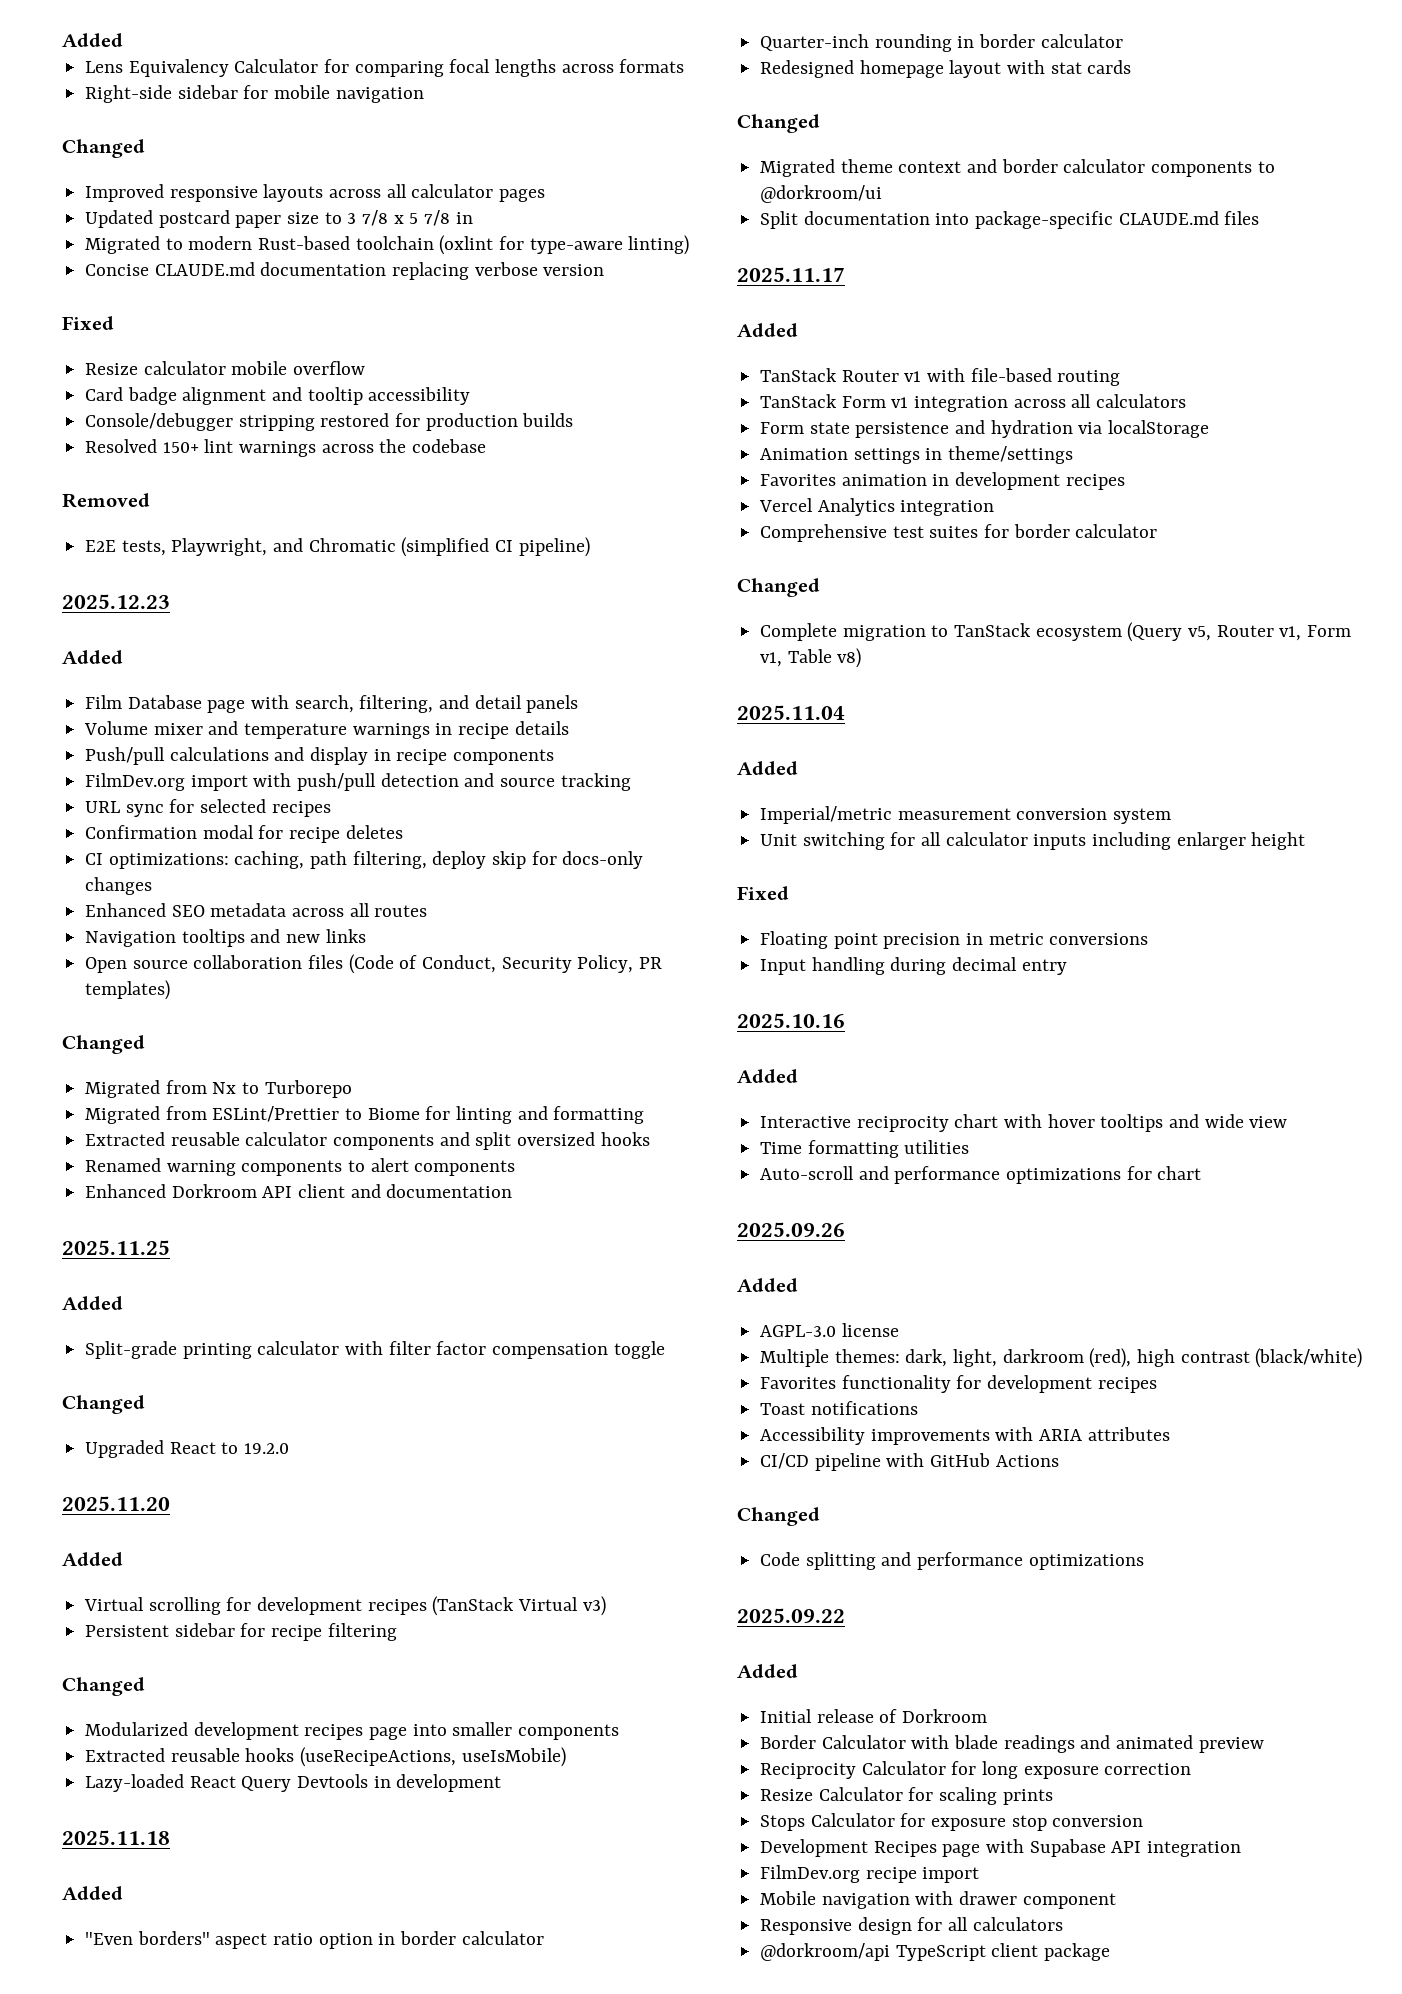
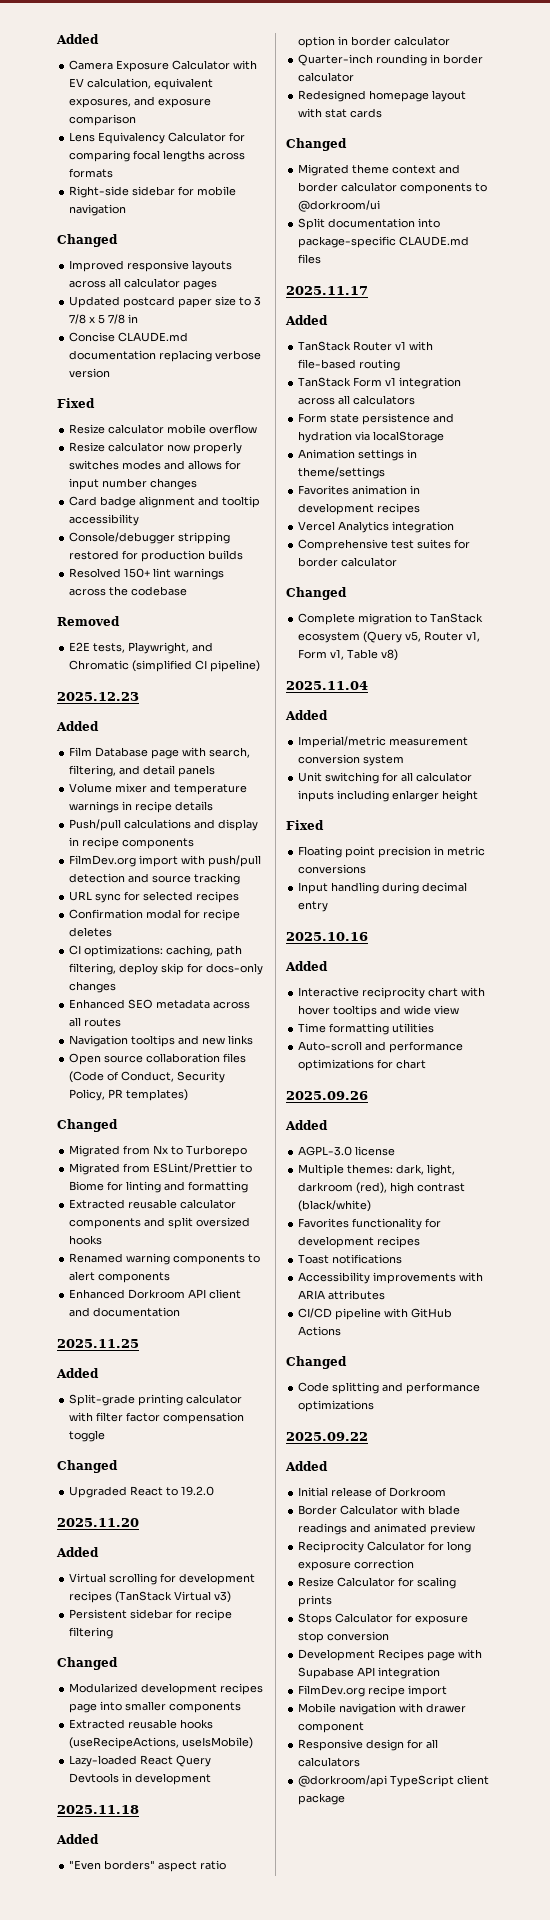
[62,33,123,47] Added -> [56,34,99,44] [69,60,258,72] [69,78,214,90] [69,96,212,108] [69,114,137,126] Added // Camera Exposure Calculator with EV calculation, equivalent exposures, and exposure comparison
[85,235,690,255] // Migrated to modern Rust-based toolchain (oxlint for type-aware linting) -> (139, 318) none
(366, 368) none -> [69,442,243,454] [69,460,242,470] [69,478,198,490] // Resize calculator now properly switches modes and allows for input number changes

